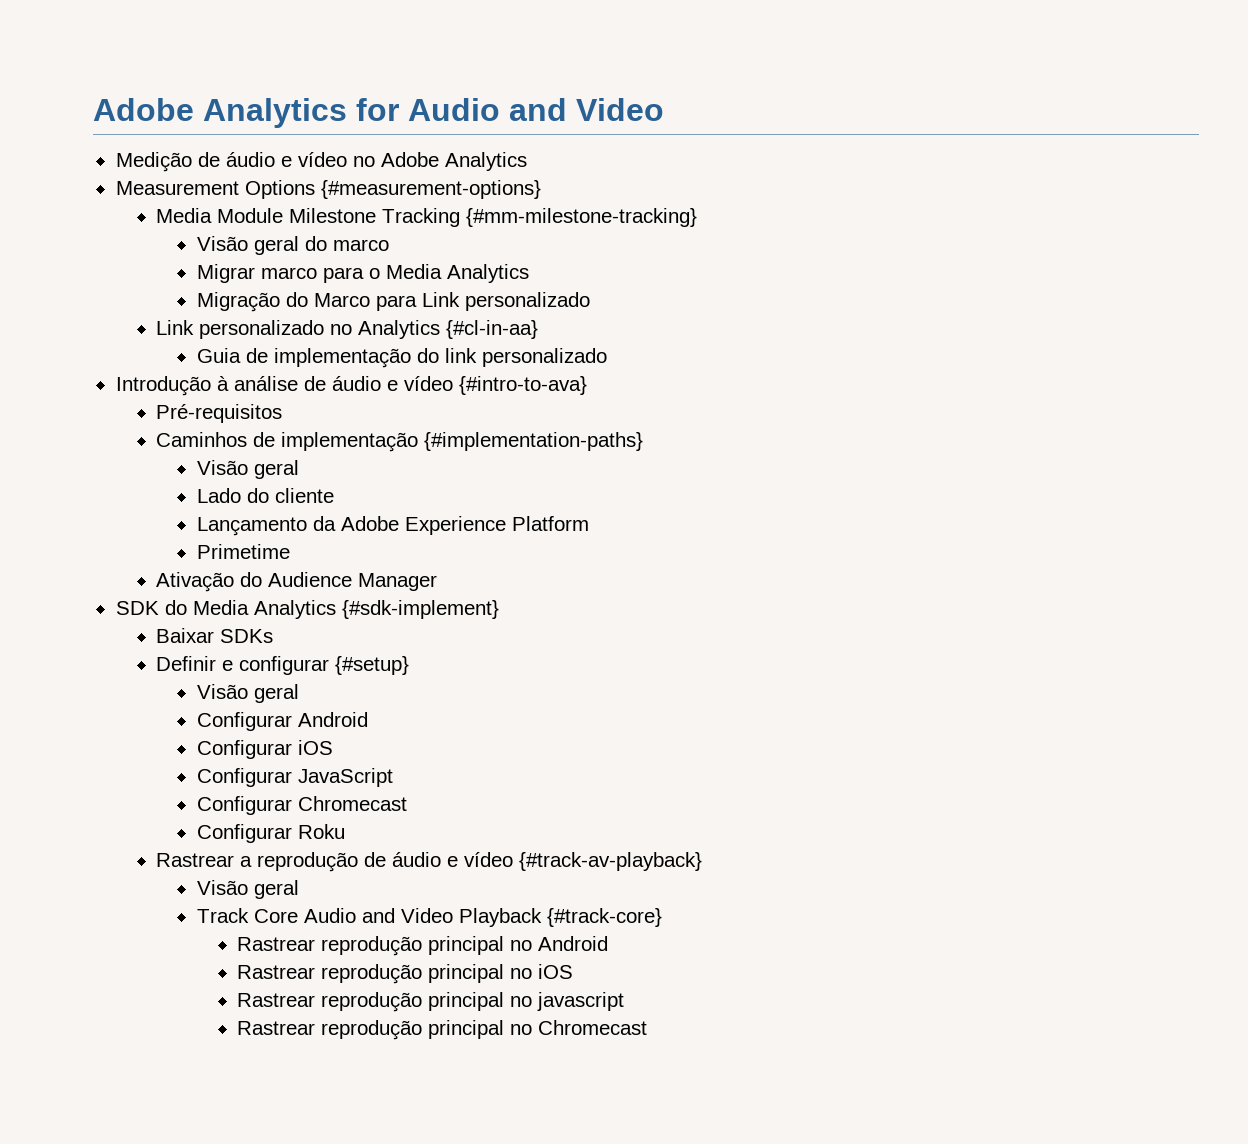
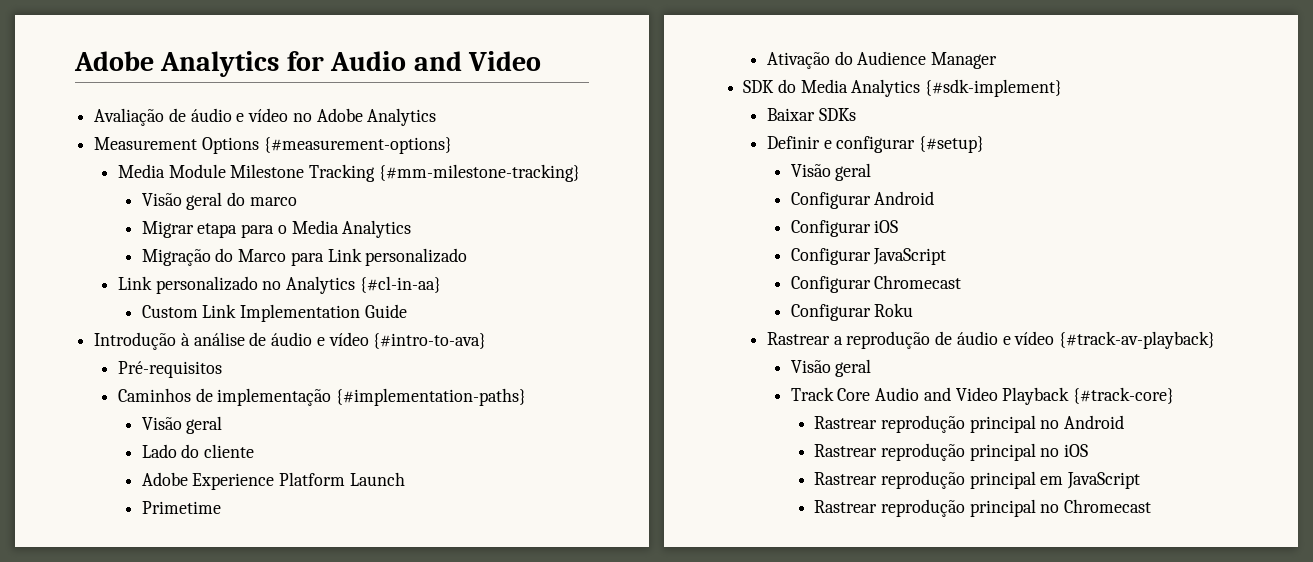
[115,152,192,172] Medição -> [94,108,165,126] Avaliação
[260,267,317,279] marco -> [197,223,238,238] etapa
[196,348,607,368] Guia de implementação do link personalizado -> [141,304,407,322] Custom Link Implementation Guide
[196,516,336,536] Lançamento da -> (255, 451) none
(589, 523) none -> [349,472,405,486] Launch
[510,992,625,1011] no javascript -> [1040,472,1141,489] em JavaScript

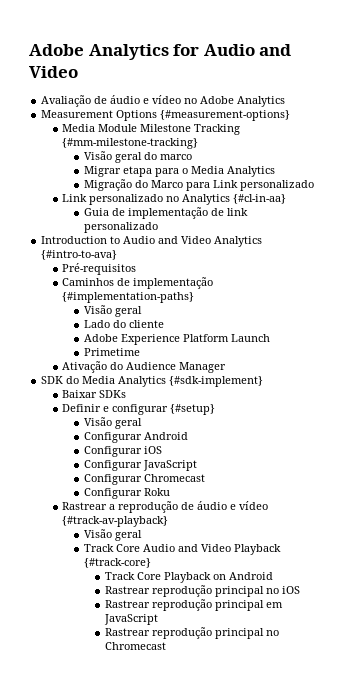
[141,304,407,322] [94,332,369,350] Custom Link Implementation Guide // Introdução à análise de áudio e vídeo -> [83,207,248,219] [83,222,158,233] [41,236,263,247] Guia de implementação de link personalizado // Introduction to Audio and Video Analytics
[814,415,1060,433] Rastrear reprodução principal no -> [105,572,227,583] Track Core Playback on

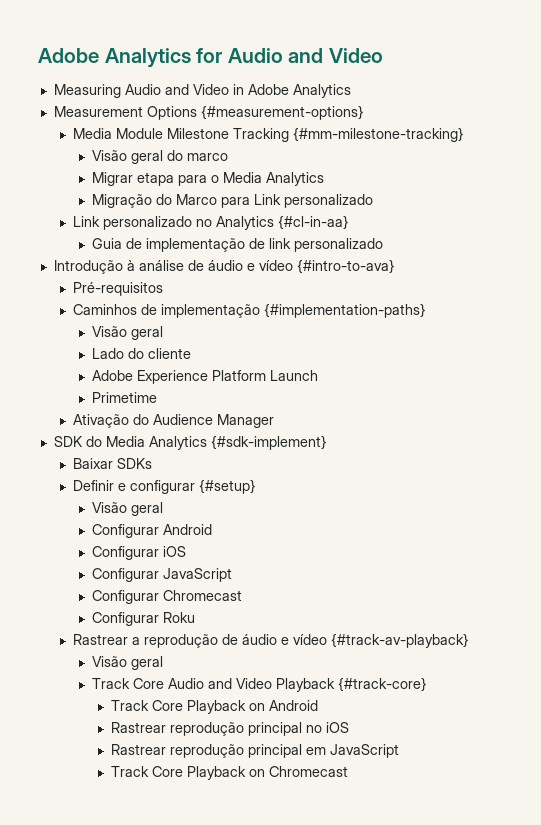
[41,95,198,107] Avaliação de áudio e vídeo no -> [53,84,244,98] Measuring Audio and Video in
[41,236,263,247] Introduction to Audio and Video Analytics -> [53,260,293,274] Introdução à análise de áudio e vídeo
[105,627,280,639] Rastrear reprodução principal no -> [110,766,265,780] Track Core Playback on

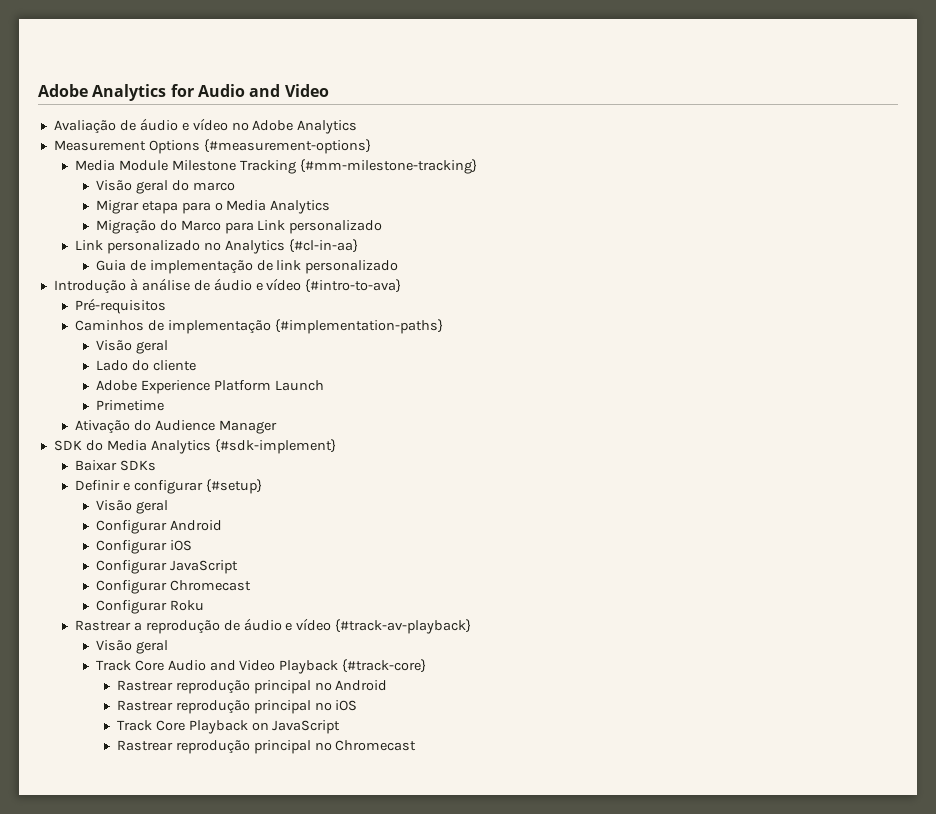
[53,84,244,98] Measuring Audio and Video in -> [53,118,249,134] Avaliação de áudio e vídeo no
[110,700,265,714] Track Core Playback on -> [116,680,332,694] Rastrear reprodução principal no
[110,744,399,758] [110,766,265,780] // Rastrear reprodução principal em JavaScript // Track Core Playback on -> [116,720,341,734] [116,740,332,754] // Track Core Playback on JavaScript // Rastrear reprodução principal no

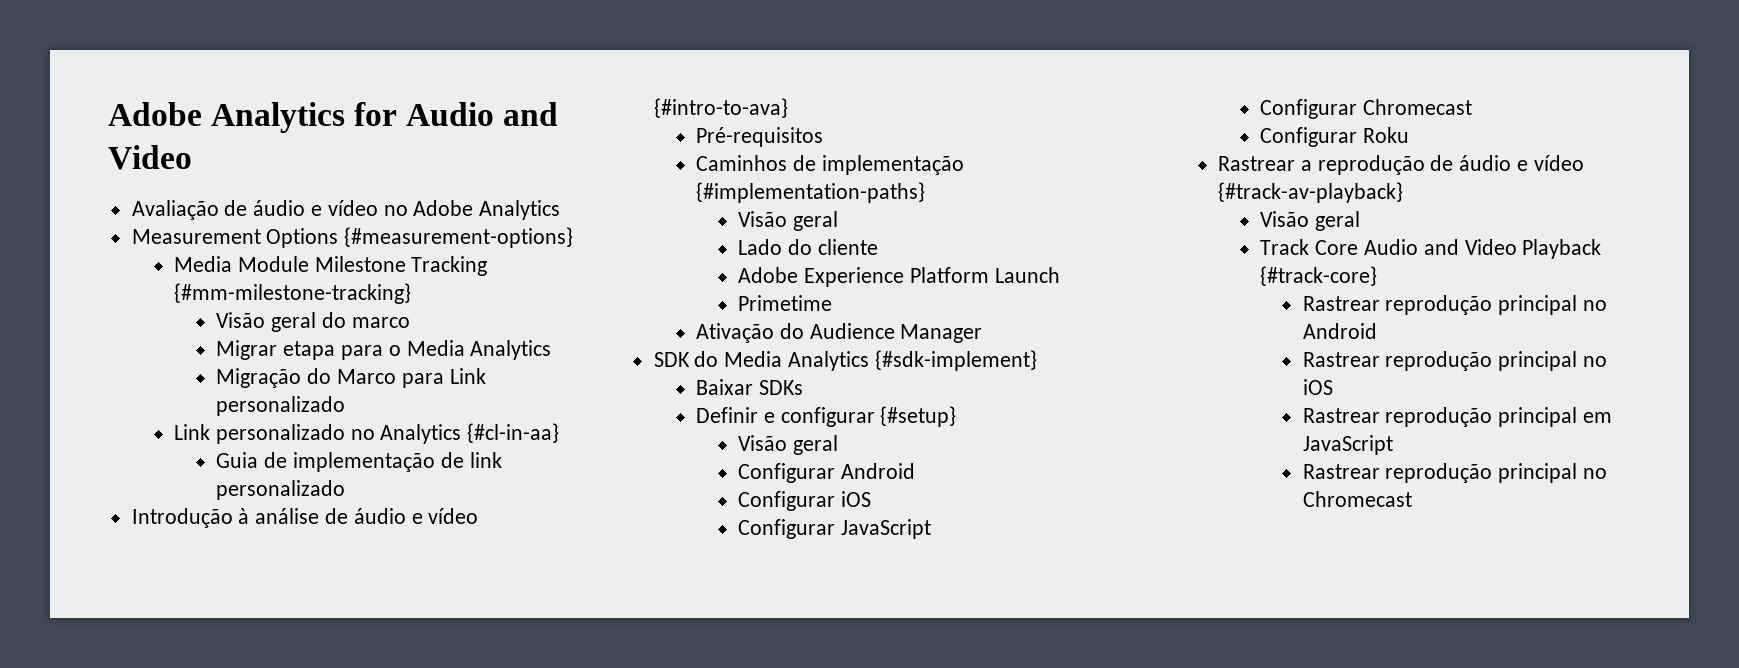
[116,720,269,734] Track Core Playback on -> [1302,407,1613,427] Rastrear reprodução principal em

